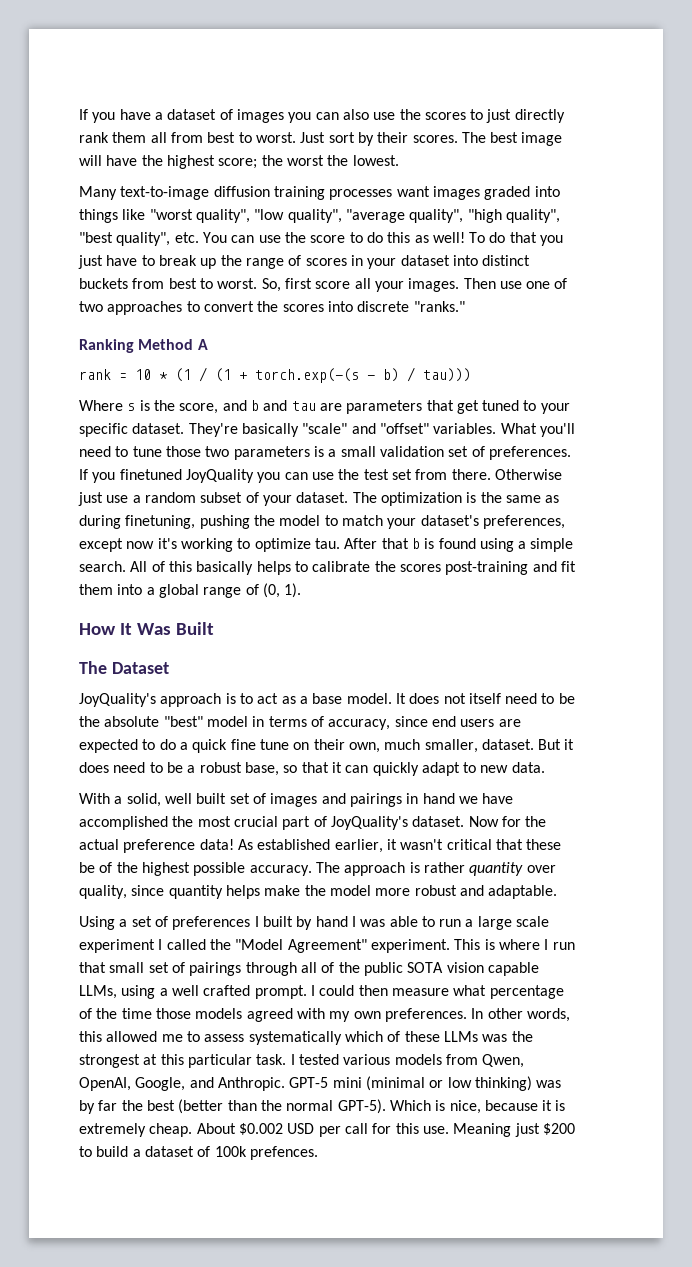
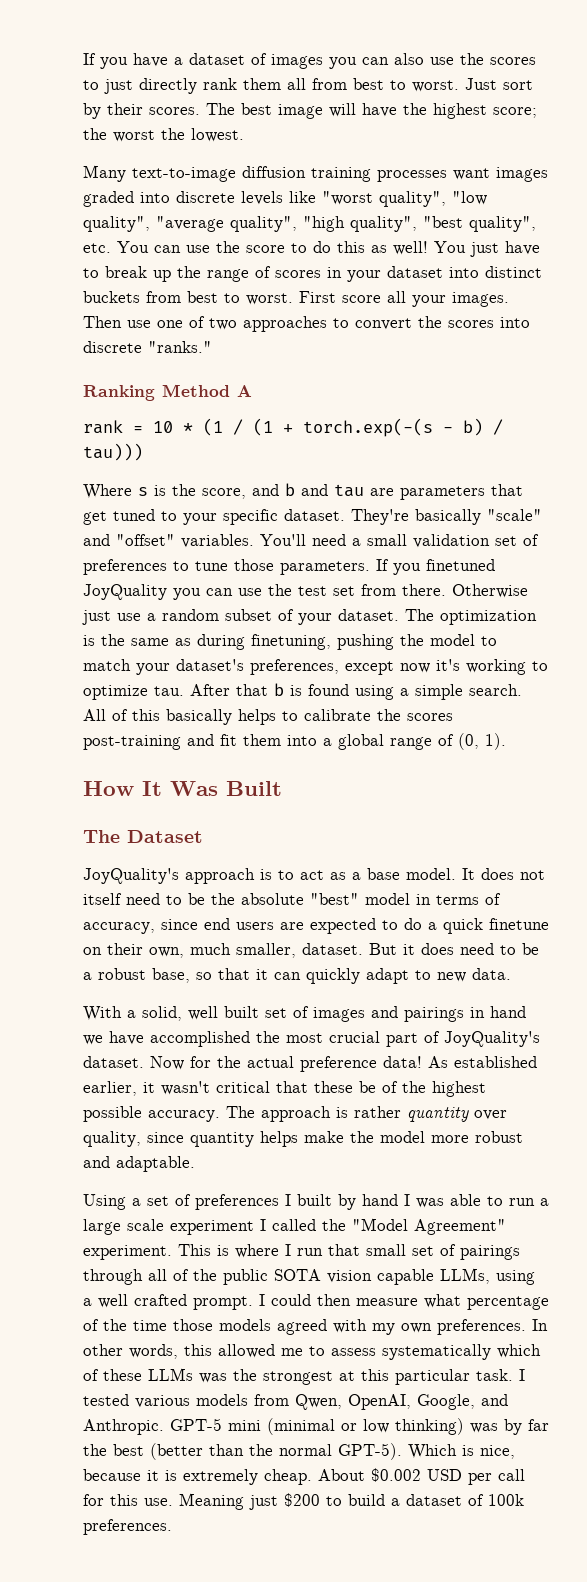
[79,209,118,223] things -> [176,191,283,205] discrete levels
[469,232,564,246] To do that you -> [434,241,466,253] You
[261,278,312,292] So, first -> [299,291,336,303] First
[500,423,575,437] [79,446,324,460] What you'll need to tune those two parameters is -> [260,534,346,546] You'll need
[488,446,571,460] preferences. -> [83,559,370,575] preferences to tune those parameters.
[230,739,289,750] fine tune -> [489,918,549,930] finetune
[249,1146,318,1160] prefences. -> [83,1519,172,1535] preferences.

